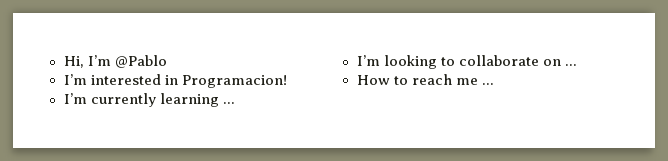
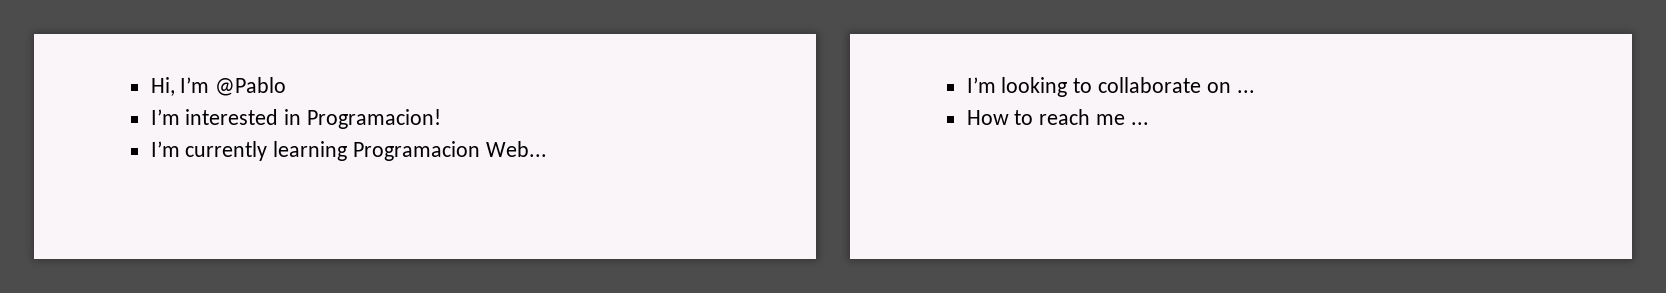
[222,102,235,104] ... -> [353,141,547,161] Programacion Web...

